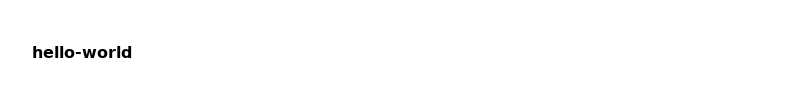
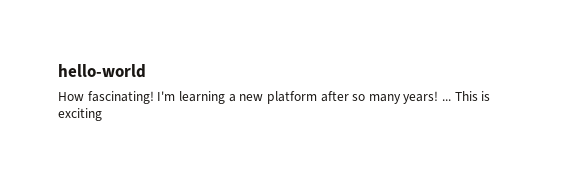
(132, 52) none -> [58,91,491,104] [58,108,102,121] // How fascinating! I'm learning a new platform after so many years! ... This is exciting

